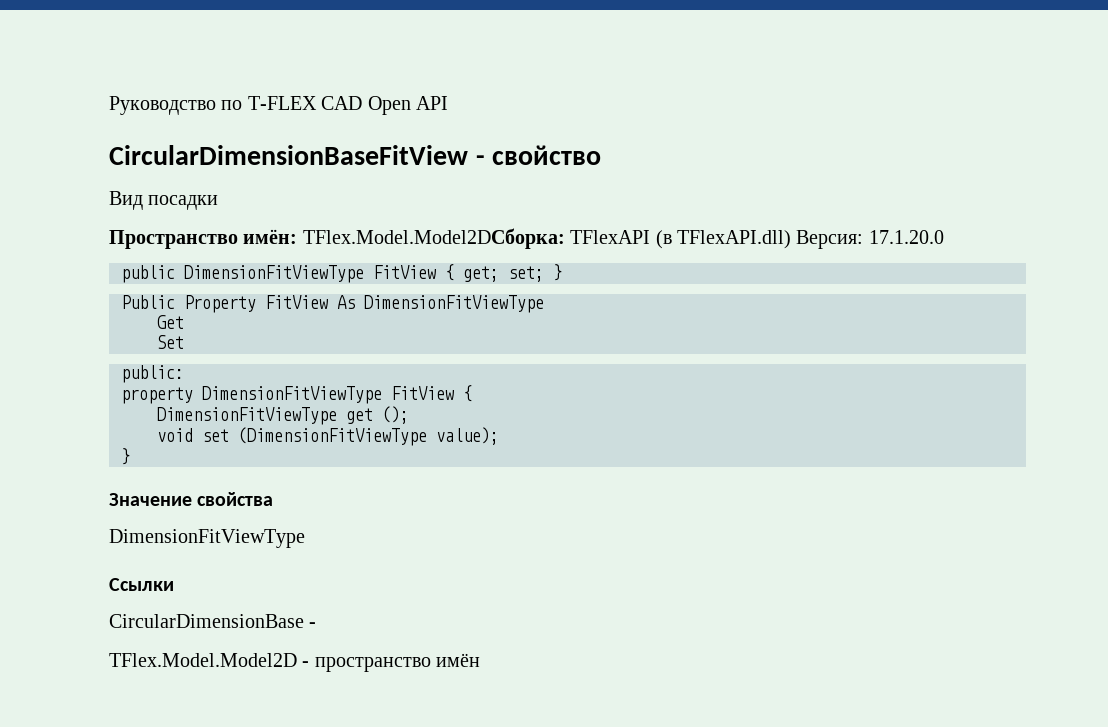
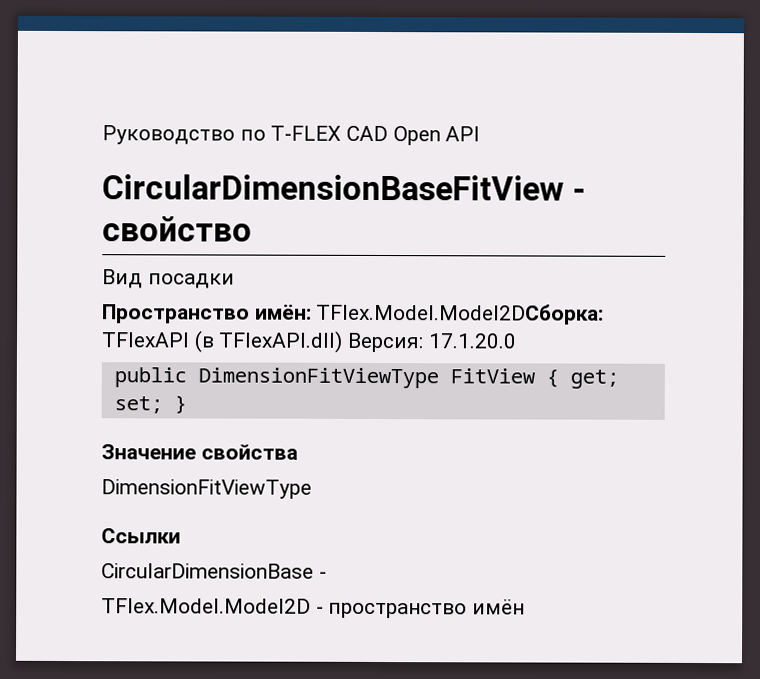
[121,295,544,313] [157,315,184,329] [157,335,184,349] [121,365,184,383] [121,385,472,404] [157,406,409,425] [157,427,499,446] [121,448,130,465] // Public Property FitView As DimensionFitViewType // Get // Set // public: // property DimensionFitViewType FitView { // DimensionFitViewType get (); // void set (DimensionFitViewType value); // } -> (187, 404) none

